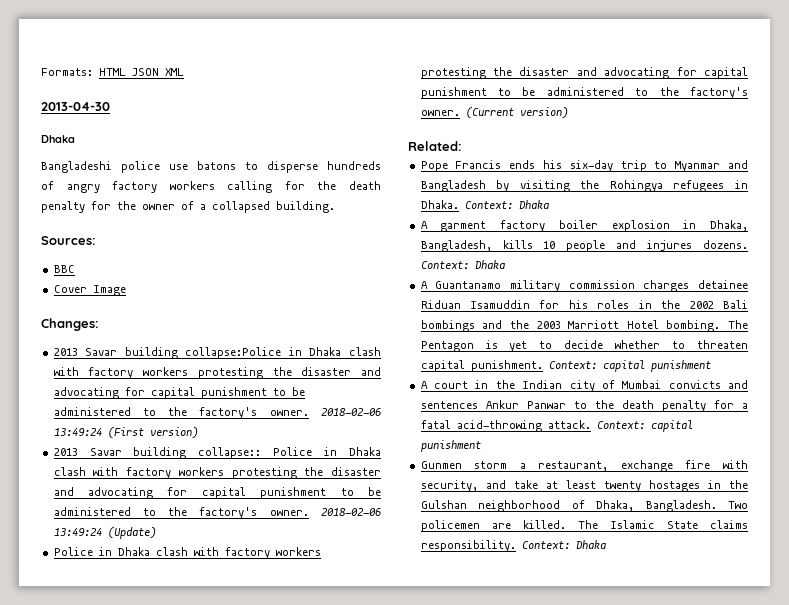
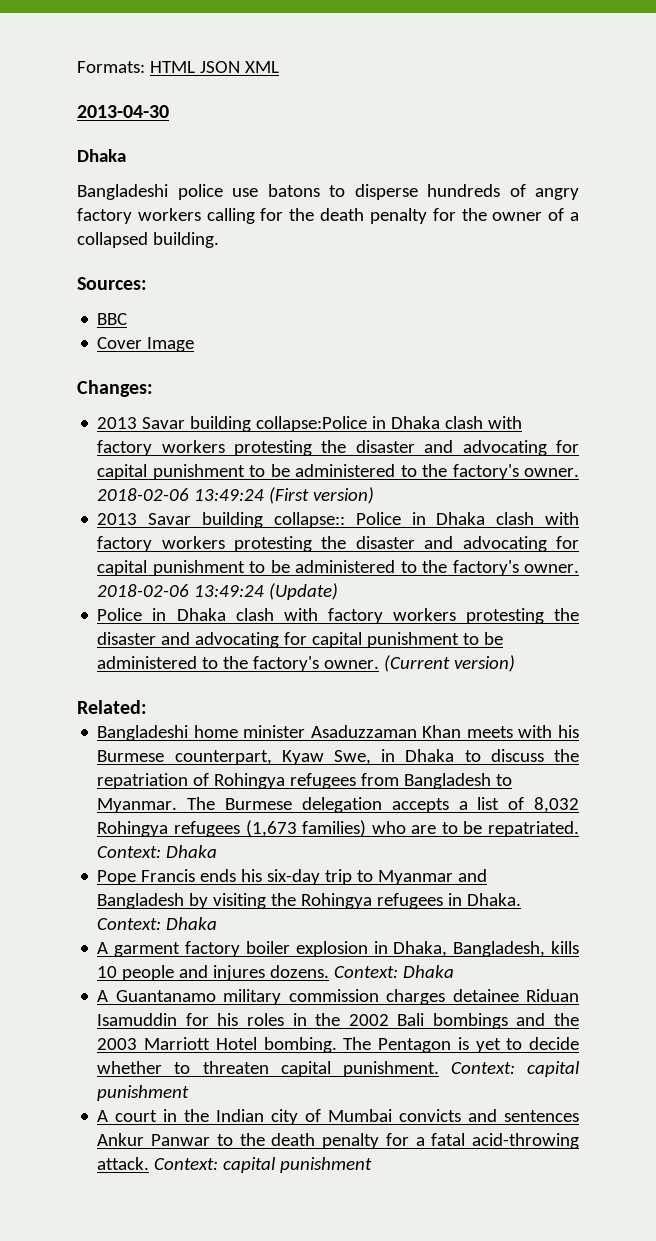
(462, 146) none -> [97,725,580,741] [97,749,579,765] [97,773,513,789] [97,797,579,813] [97,820,579,837] [97,845,218,858] // Bangladeshi home minister Asaduzzaman Khan meets with his Burmese counterpart, Kyaw Swe, in Dhaka to discuss the repatriation of Rohingya refugees from Bangladesh to Myanmar. The Burmese delegation accepts a list of 8,032 Rohingya refugees (1,673 families) who are to be repatriated. Context: Dhaka
[420,460,748,472] [420,480,748,492] [420,500,748,512] [420,520,748,532] [420,540,606,552] // Gunmen storm a restaurant, exchange fire with security, and take at least twenty hostages in the Gulshan neighborhood of Dhaka, Bangladesh. Two policemen are killed. The Islamic State claims responsibility. Context: Dhaka -> (373, 1165) none

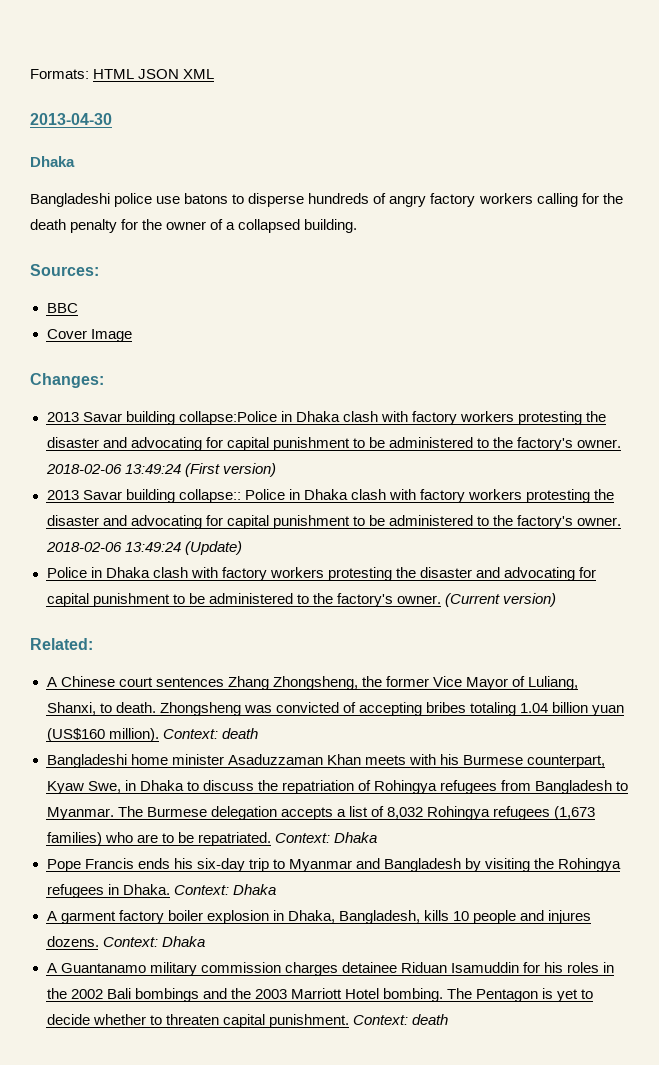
(147, 707) none -> [46,676,579,690] [46,702,625,716] [46,728,258,742] // A Chinese court sentences Zhang Zhongsheng, the former Vice Mayor of Luliang, Shanxi, to death. Zhongsheng was convicted of accepting bribes totaling 1.04 billion yuan (US$160 million). Context: death
[527,1061,580,1077] [97,1085,190,1101] [97,1109,579,1125] [97,1133,579,1149] [97,1157,373,1173] capital punishment // A court in the Indian city of Mumbai convicts and sentences Ankur Panwar to the death penalty for a fatal acid-throwing attack. Context: capital punishment -> [411,1014,448,1025] death

